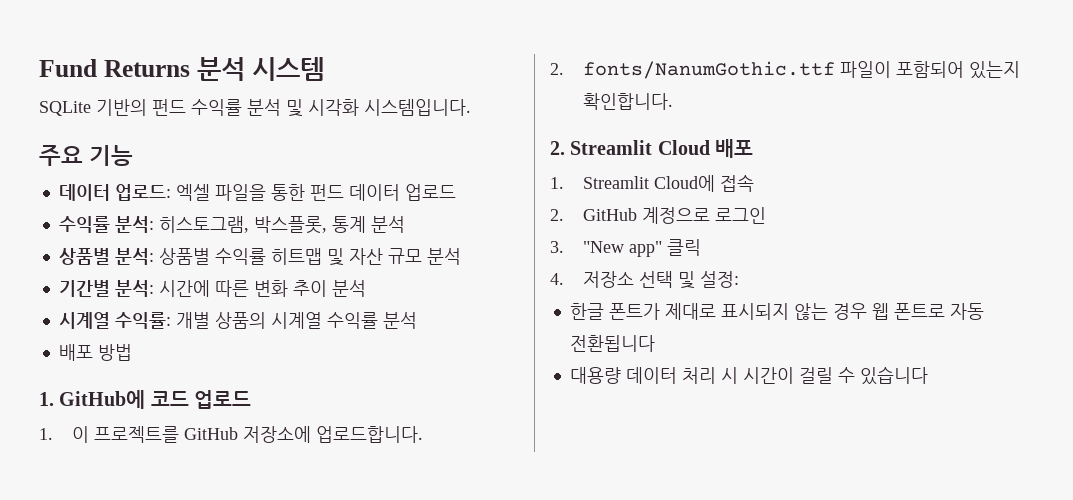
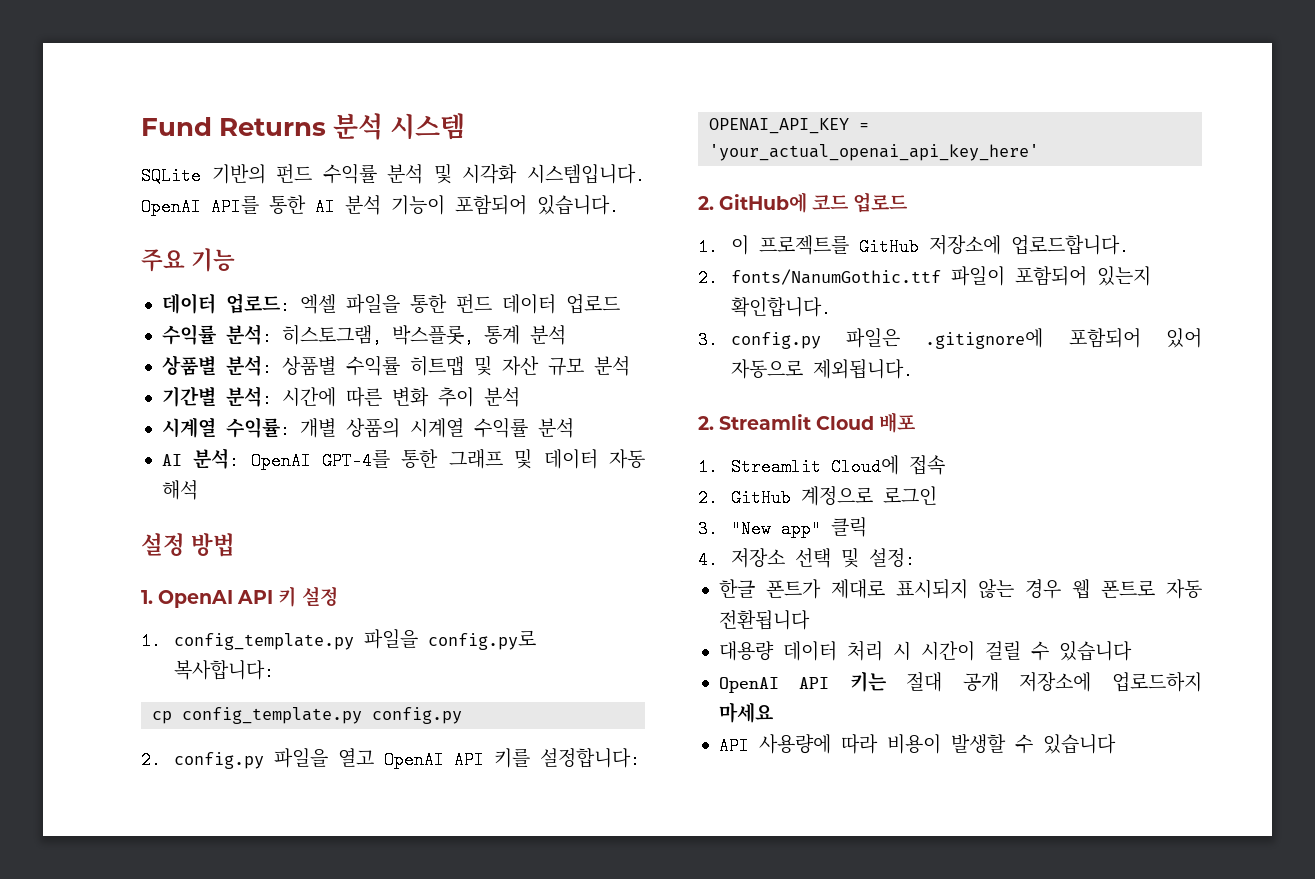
(471, 107) none -> [141,195,619,216] OpenAI API를 통한 AI 분석 기능이 포함되어 있습니다.
[58,344,132,361] [39,392,54,406] 배포 방법 // 1. -> [161,448,645,470] [161,480,198,500] [141,533,236,557] [141,586,338,608] [141,629,536,650] [173,660,274,681] [152,707,463,724] [141,748,640,769] [709,118,870,134] [709,144,1040,161] [698,196,714,210] AI 분석: OpenAI GPT-4를 통한 그래프 및 데이터 자동 해석 // 설정 방법 // 1. OpenAI API 키 설정 // 1. config_template.py 파일을 config.py로 복사합니다: // cp config_template.py config.py // 2. config.py 파일을 열고 OpenAI API 키를 설정합니다: // OPENAI_API_KEY = 'your_actual_openai_api_key_here' // 2.
(673, 101) none -> [698,328,1202,349] [730,359,913,380] // 3. config.py 파일은 .gitignore에 포함되어 있어 자동으로 제외됩니다.
(928, 375) none -> [718,671,1202,693] [718,702,774,723] [718,733,1116,755] // OpenAI API 키는 절대 공개 저장소에 업로드하지 마세요 // API 사용량에 따라 비용이 발생할 수 있습니다

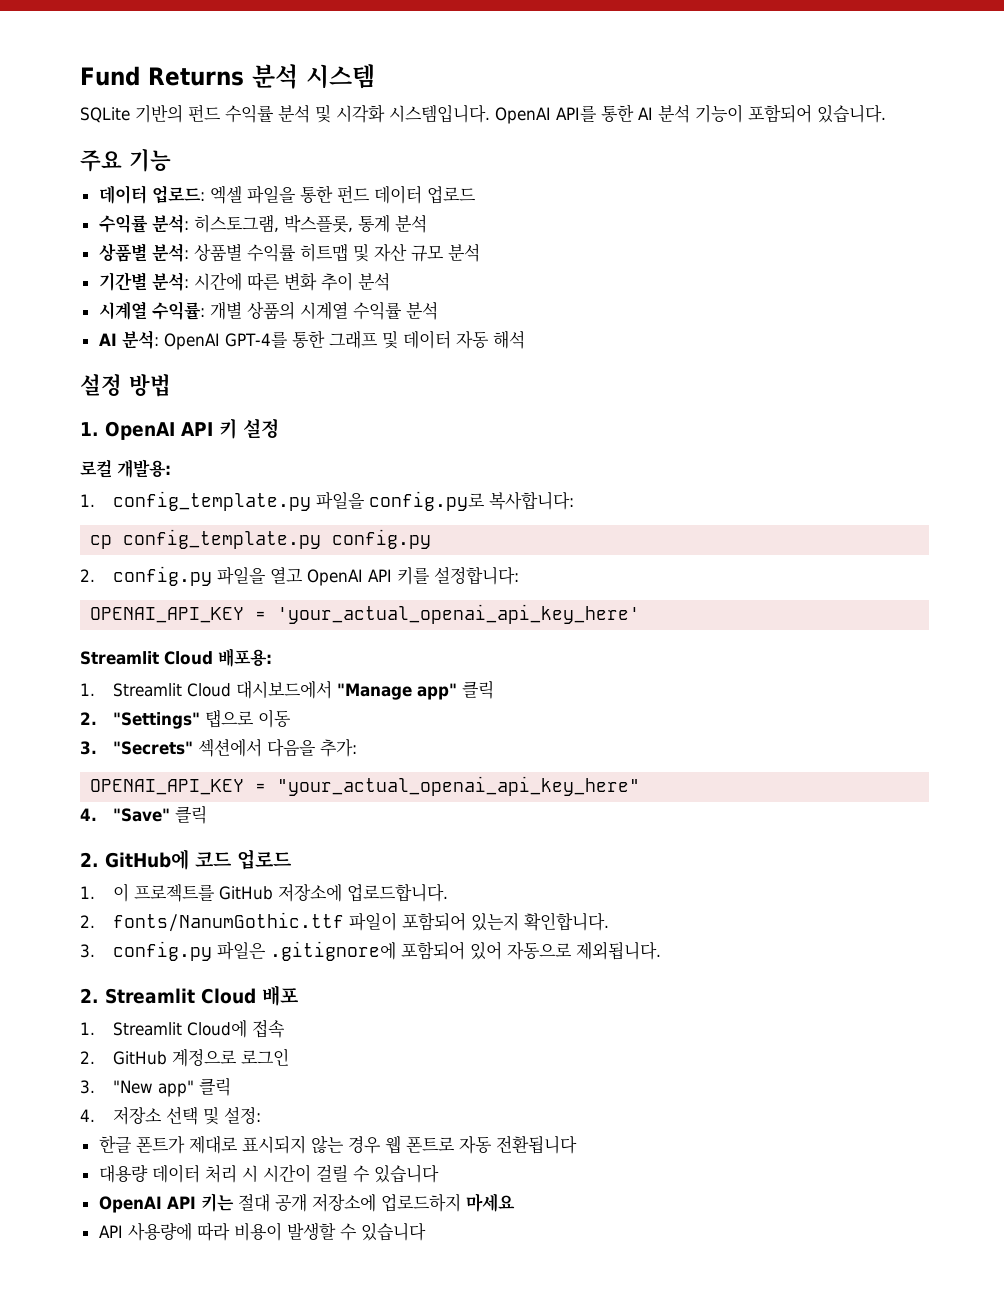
(338, 596) none -> [80,459,171,478] // 로컬 개발용:
(1040, 152) none -> [80,648,272,667] [80,680,495,700] [80,709,292,729] [80,738,358,757] [90,776,641,796] [80,805,208,824] // Streamlit Cloud 배포용: // 1. Streamlit Cloud 대시보드에서 "Manage app" 클릭 // 2. "Settings" 탭으로 이동 // 3. "Secrets" 섹션에서 다음을 추가: // OPENAI_API_KEY = "your_actual_openai_api_key_here" // 4. "Save" 클릭

